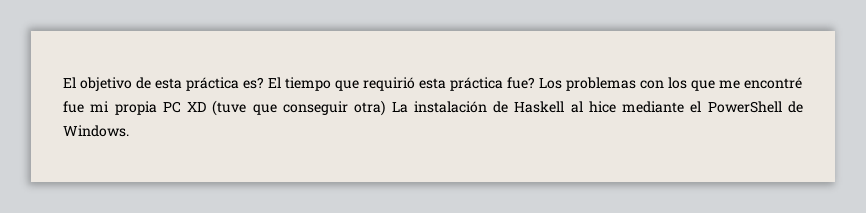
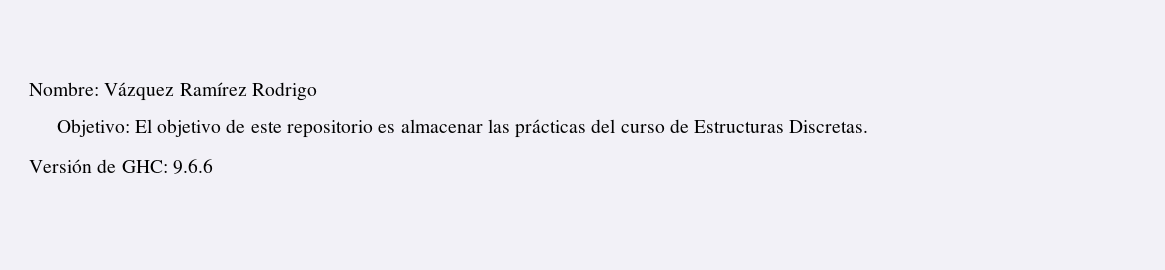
[63,77,803,91] [63,100,804,116] [63,125,129,137] El objetivo de esta práctica es? El tiempo que requirió esta práctica fue? Los problemas con los que me encontré fue mi propia PC XD (tuve que conseguir otra) La instalación de Haskell al hice mediante el PowerShell de Windows. -> [29,82,317,101] [56,119,869,138] [29,159,213,174] Nombre: Vázquez Ramírez Rodrigo // Objetivo: El objetivo de este repositorio es almacenar las prácticas del curso de Estructuras Discretas. // Versión de GHC: 9.6.6

